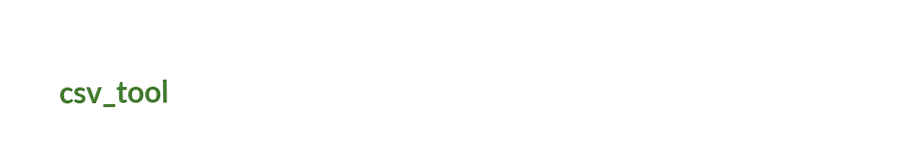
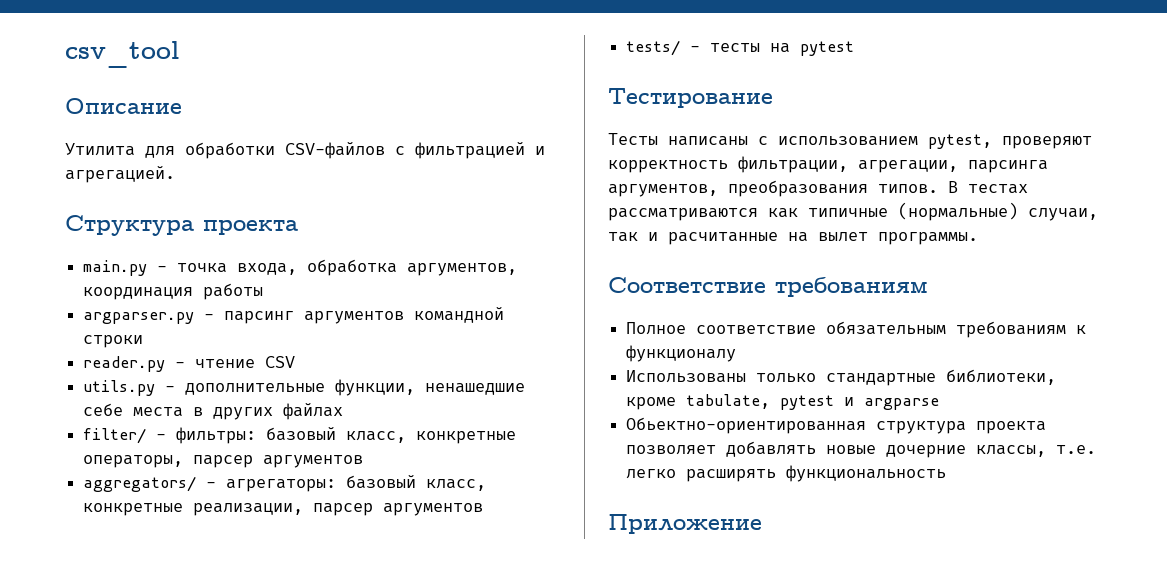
(169, 93) none -> [65,98,182,114] [65,142,545,159] [65,166,175,183] [65,215,298,236] [83,259,518,276] [83,283,264,300] [83,307,505,324] [83,335,144,348] [83,356,296,372] [83,379,526,396] [83,403,344,420] [83,427,517,444] [83,455,364,468] [83,475,487,492] [83,503,484,516] [626,40,855,56] [608,88,773,108] [608,133,1092,149] [608,156,1048,173] [608,180,1028,197] [608,202,1098,221] [608,232,978,245] [608,277,928,297] [626,321,1087,338] [626,345,737,362] [626,369,1057,386] [626,394,940,410] [626,417,1047,434] [626,441,1097,458] [626,465,947,482] [608,514,762,534] // Описание // Утилита для обработки CSV-файлов с фильтрацией и агрегацией. // Структура проекта // main.py - точка входа, обработка аргументов, координация работы // argparser.py - парсинг аргументов командной строки // reader.py - чтение CSV // utils.py - дополнительные функции, ненашедшие себе места в других файлах // filter/ - фильтры: базовый класс, конкретные операторы, парсер аргументов // aggregators/ - агрегаторы: базовый класс, конкретные реализации, парсер аргументов // tests/ - тесты на pytest // Тестирование // Тесты написаны с использованием pytest, проверяют корректность фильтрации, агрегации, парсинга аргументов, преобразования типов. В тестах рассматриваются как типичные (нормальные) случаи, так и расчитанные на вылет программы. // Соответствие требованиям // Полное соответствие обязательным требованиям к функционалу // Использованы только стандартные библиотеки, кроме tabulate, pytest и argparse // Обьектно-ориентированная структура проекта позволяет добавлять новые дочерние классы, т.е. легко расширять функциональность // Приложение

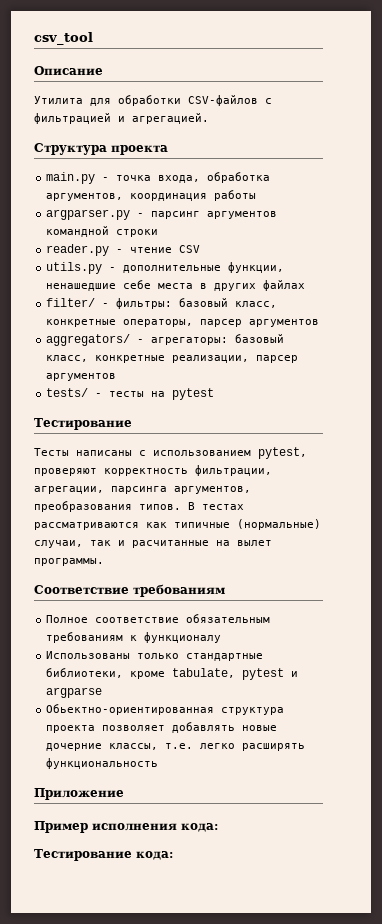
(762, 524) none -> [34,821,218,833] [34,849,173,861] // Пример исполнения кода: // Тестирование кода:

